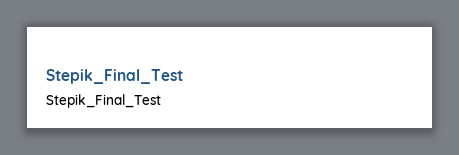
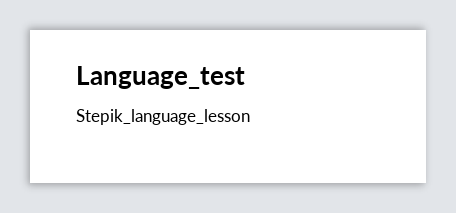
[46,69,183,84] [46,94,161,108] Stepik_Final_Test // Stepik_Final_Test -> [76,66,245,89] [76,109,250,125] Language_test // Stepik_language_lesson

